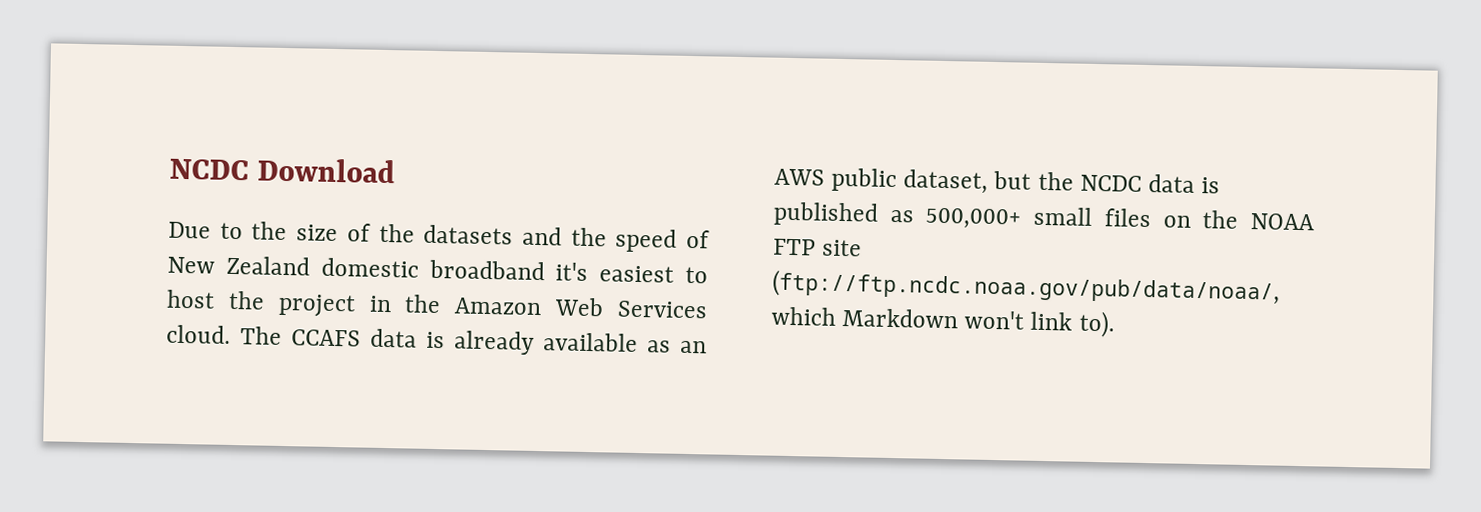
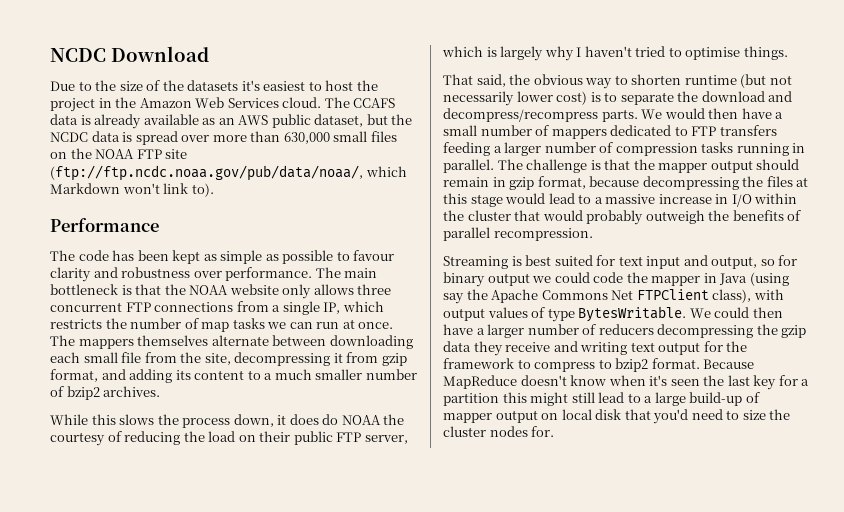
[521,226,710,253] [167,255,545,281] and the speed of New Zealand domestic broadband -> (239, 85) none
[773,201,1022,230] published as 500,000+ -> [135,131,330,145] spread over more than 630,000
(1115, 324) none -> [50,218,159,232] [50,250,395,264] [50,267,378,282] [50,284,392,299] [50,301,384,315] [50,318,394,332] [50,335,413,349] [50,352,407,366] [50,369,417,383] [50,386,161,400] [50,414,405,428] [50,431,408,446] [442,46,788,61] [443,74,792,89] [443,91,793,106] [443,108,784,122] [443,125,777,139] [443,142,806,156] [443,159,800,173] [443,176,809,190] [443,193,798,207] [443,210,802,225] [443,227,593,241] [443,255,798,269] [443,272,789,287] [443,289,784,304] [443,306,783,322] [443,324,807,338] [443,341,748,356] [443,358,755,372] [443,375,810,390] [443,392,760,406] [443,409,791,424] [443,426,555,437] // Performance // The code has been kept as simple as possible to favour clarity and robustness over performance. The main bottleneck is that the NOAA website only allows three concurrent FTP connections from a single IP, which restricts the number of map tasks we can run at once. The mappers themselves alternate between downloading each small file from the site, decompressing it from gzip format, and adding its content to a much smaller number of bzip2 archives. // While this slows the process down, it does do NOAA the courtesy of reducing the load on their public FTP server, which is largely why I haven't tried to optimise things. // That said, the obvious way to shorten runtime (but not necessarily lower cost) is to separate the download and decompress/recompress parts. We would then have a small number of mappers dedicated to FTP transfers feeding a larger number of compression tasks running in parallel. The challenge is that the mapper output should remain in gzip format, because decompressing the files at this stage would lead to a massive increase in I/O within the cluster that would probably outweigh the benefits of parallel recompression. // Streaming is best suited for text input and output, so for binary output we could code the mapper in Java (using say the Apache Commons Net FTPClient class), with output values of type BytesWritable. We could then have a larger number of reducers decompressing the gzip data they receive and writing text output for the framework to compress to bzip2 format. Because MapReduce doesn't know when it's seen the last key for a partition this might still lead to a large build-up of mapper output on local disk that you'd need to size the cluster nodes for.

